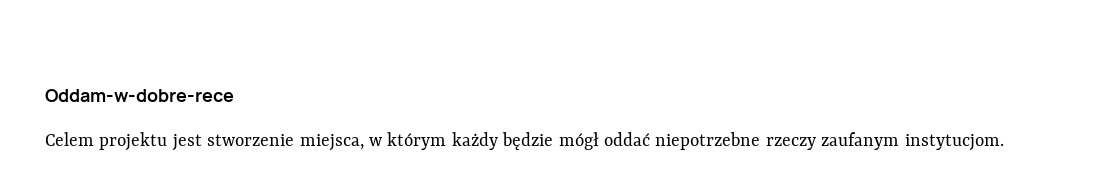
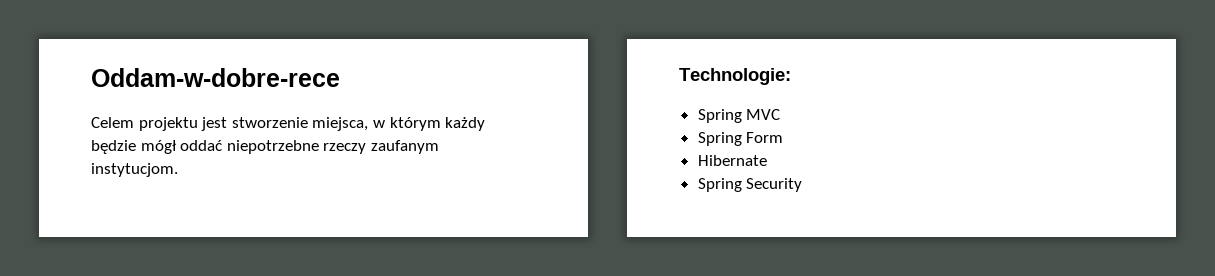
(1004, 142) none -> [679,68,791,85] [697,109,781,123] [697,132,784,146] [697,155,767,166] [697,178,803,192] // Technologie: // Spring MVC // Spring Form // Hibernate // Spring Security

